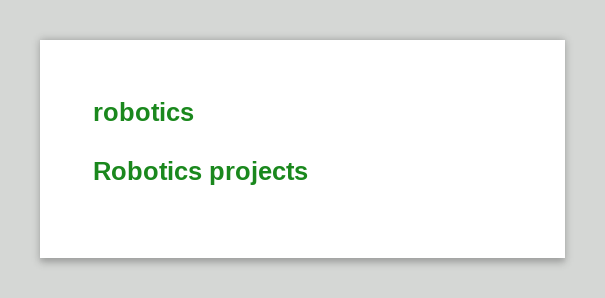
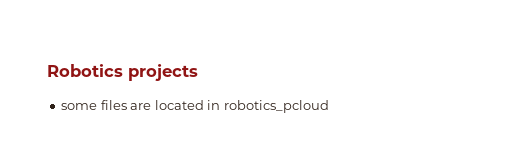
[93,102,194,121] robotics // -> (47, 70) none
(308, 173) none -> [61,100,329,113] // some files are located in robotics_pcloud

